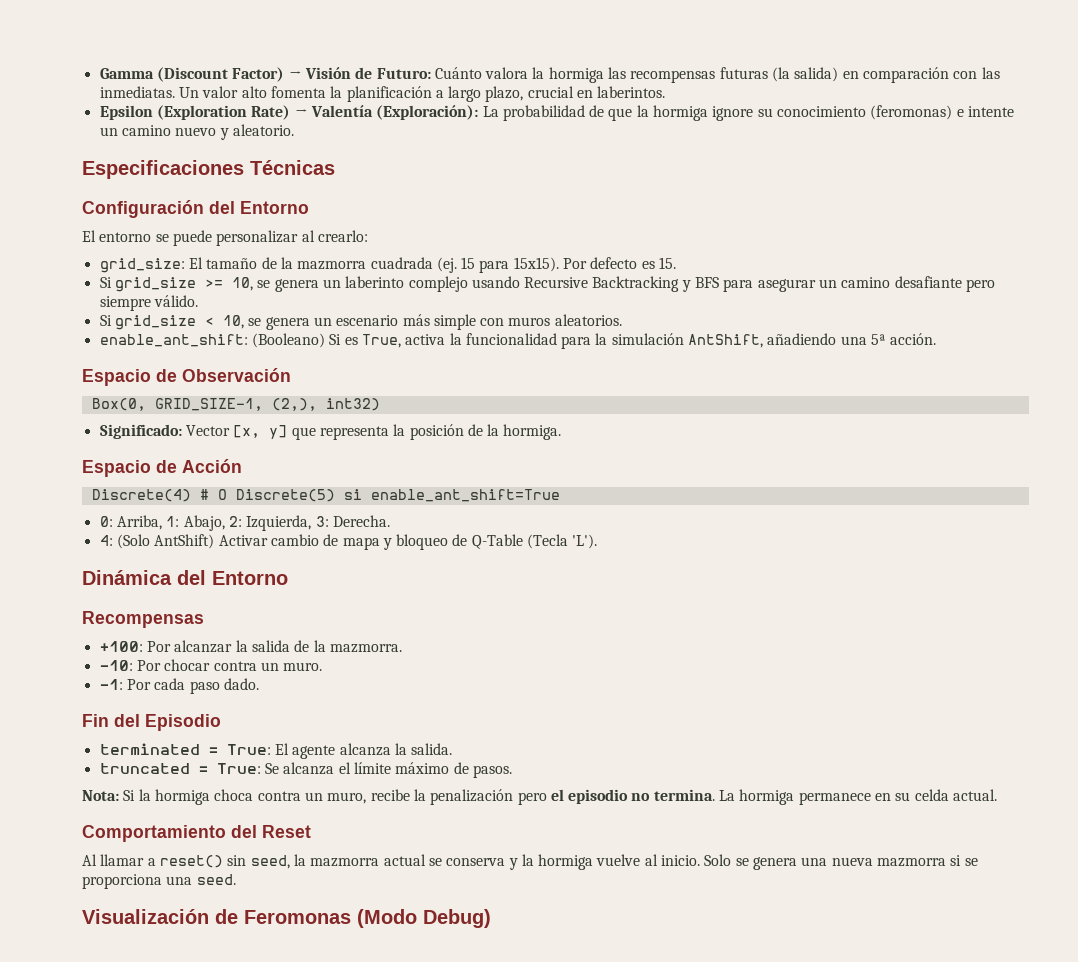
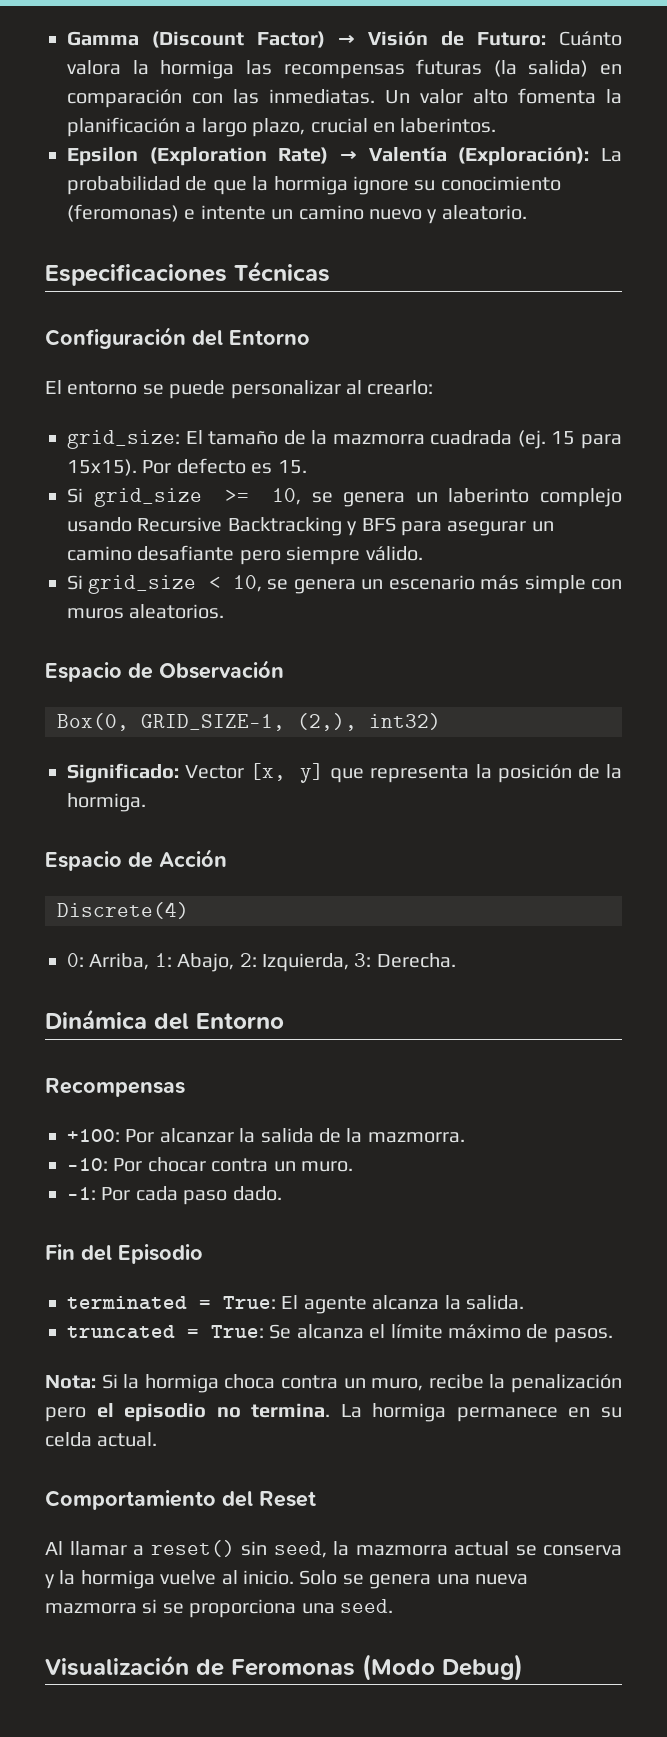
[99,333,937,349] // enable_ant_shift: (Booleano) Si es True, activa la funcionalidad para la simulación AntShift, añadiendo una 5ª acción. -> (225, 611) none
[199,489,560,502] # O Discrete(5) si enable_ant_shift=True -> (189, 910) none
[99,534,598,550] // 4: (Solo AntShift) Activar cambio de mapa y bloqueo de Q-Table (Tecla 'L'). -> (456, 960) none

